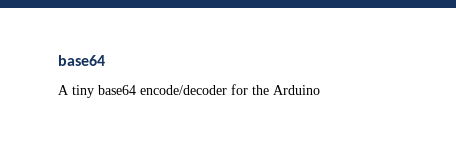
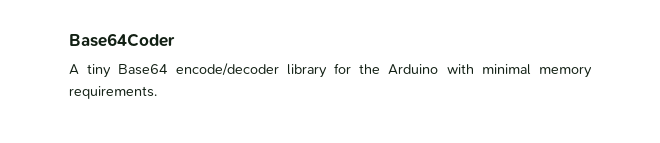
[58,55,105,66] base64 -> [69,33,175,47] Base64Coder
[98,84,320,95] base64 encode/decoder for the Arduino -> [118,63,592,78] [69,86,157,99] Base64 encode/decoder library for the Arduino with minimal memory requirements.

